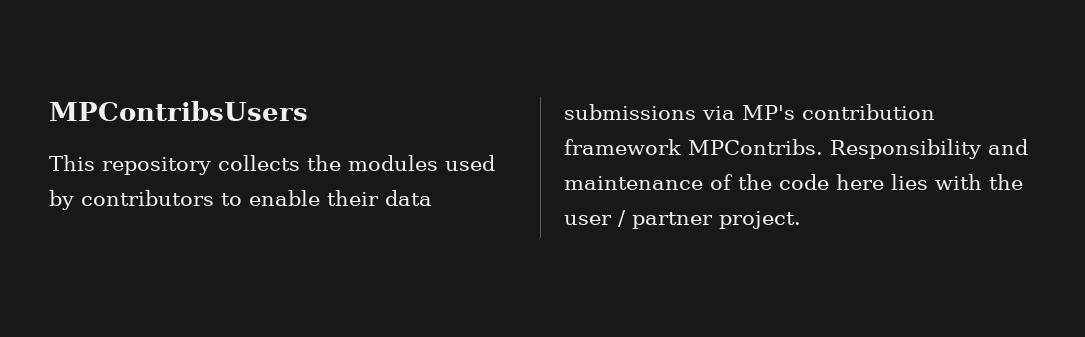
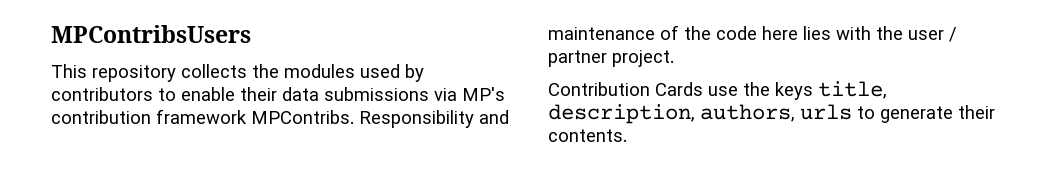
(801, 220) none -> [548,81,887,100] [548,104,995,124] [548,129,627,142] // Contribution Cards use the keys title, description, authors, urls to generate their contents.

